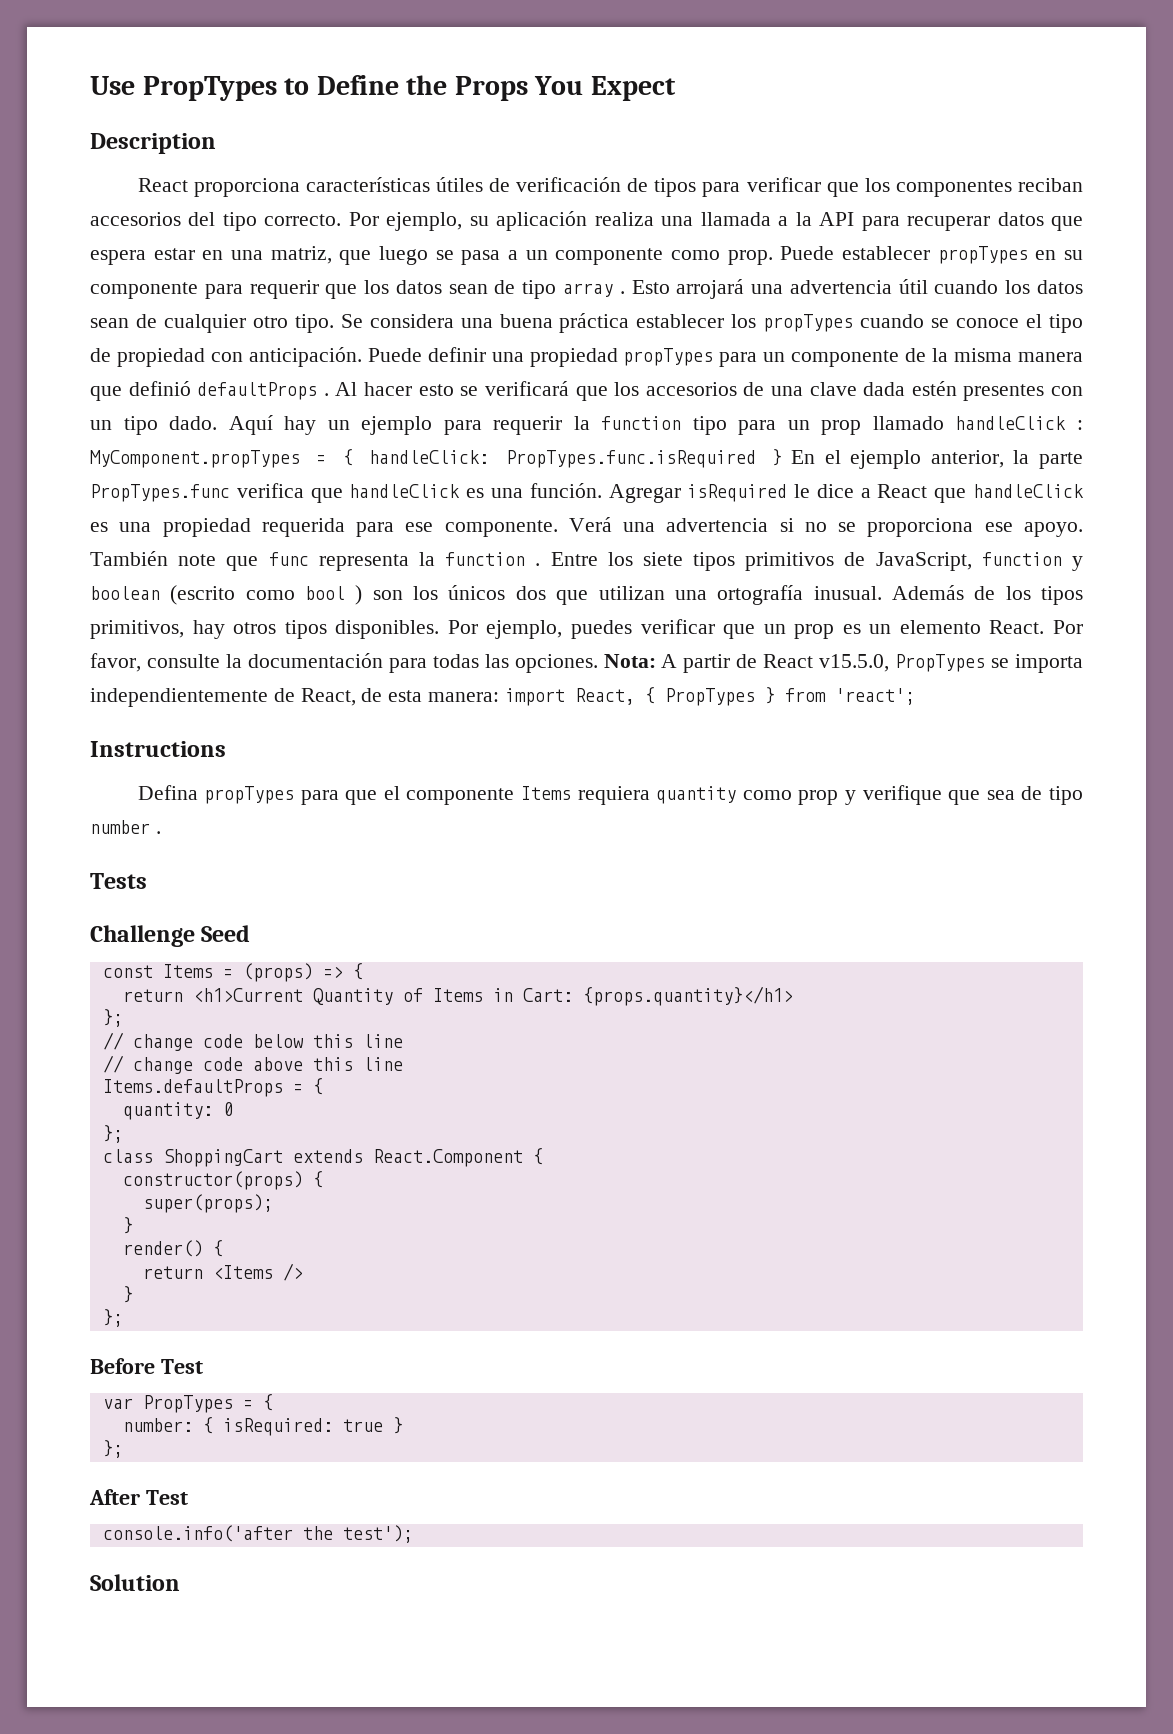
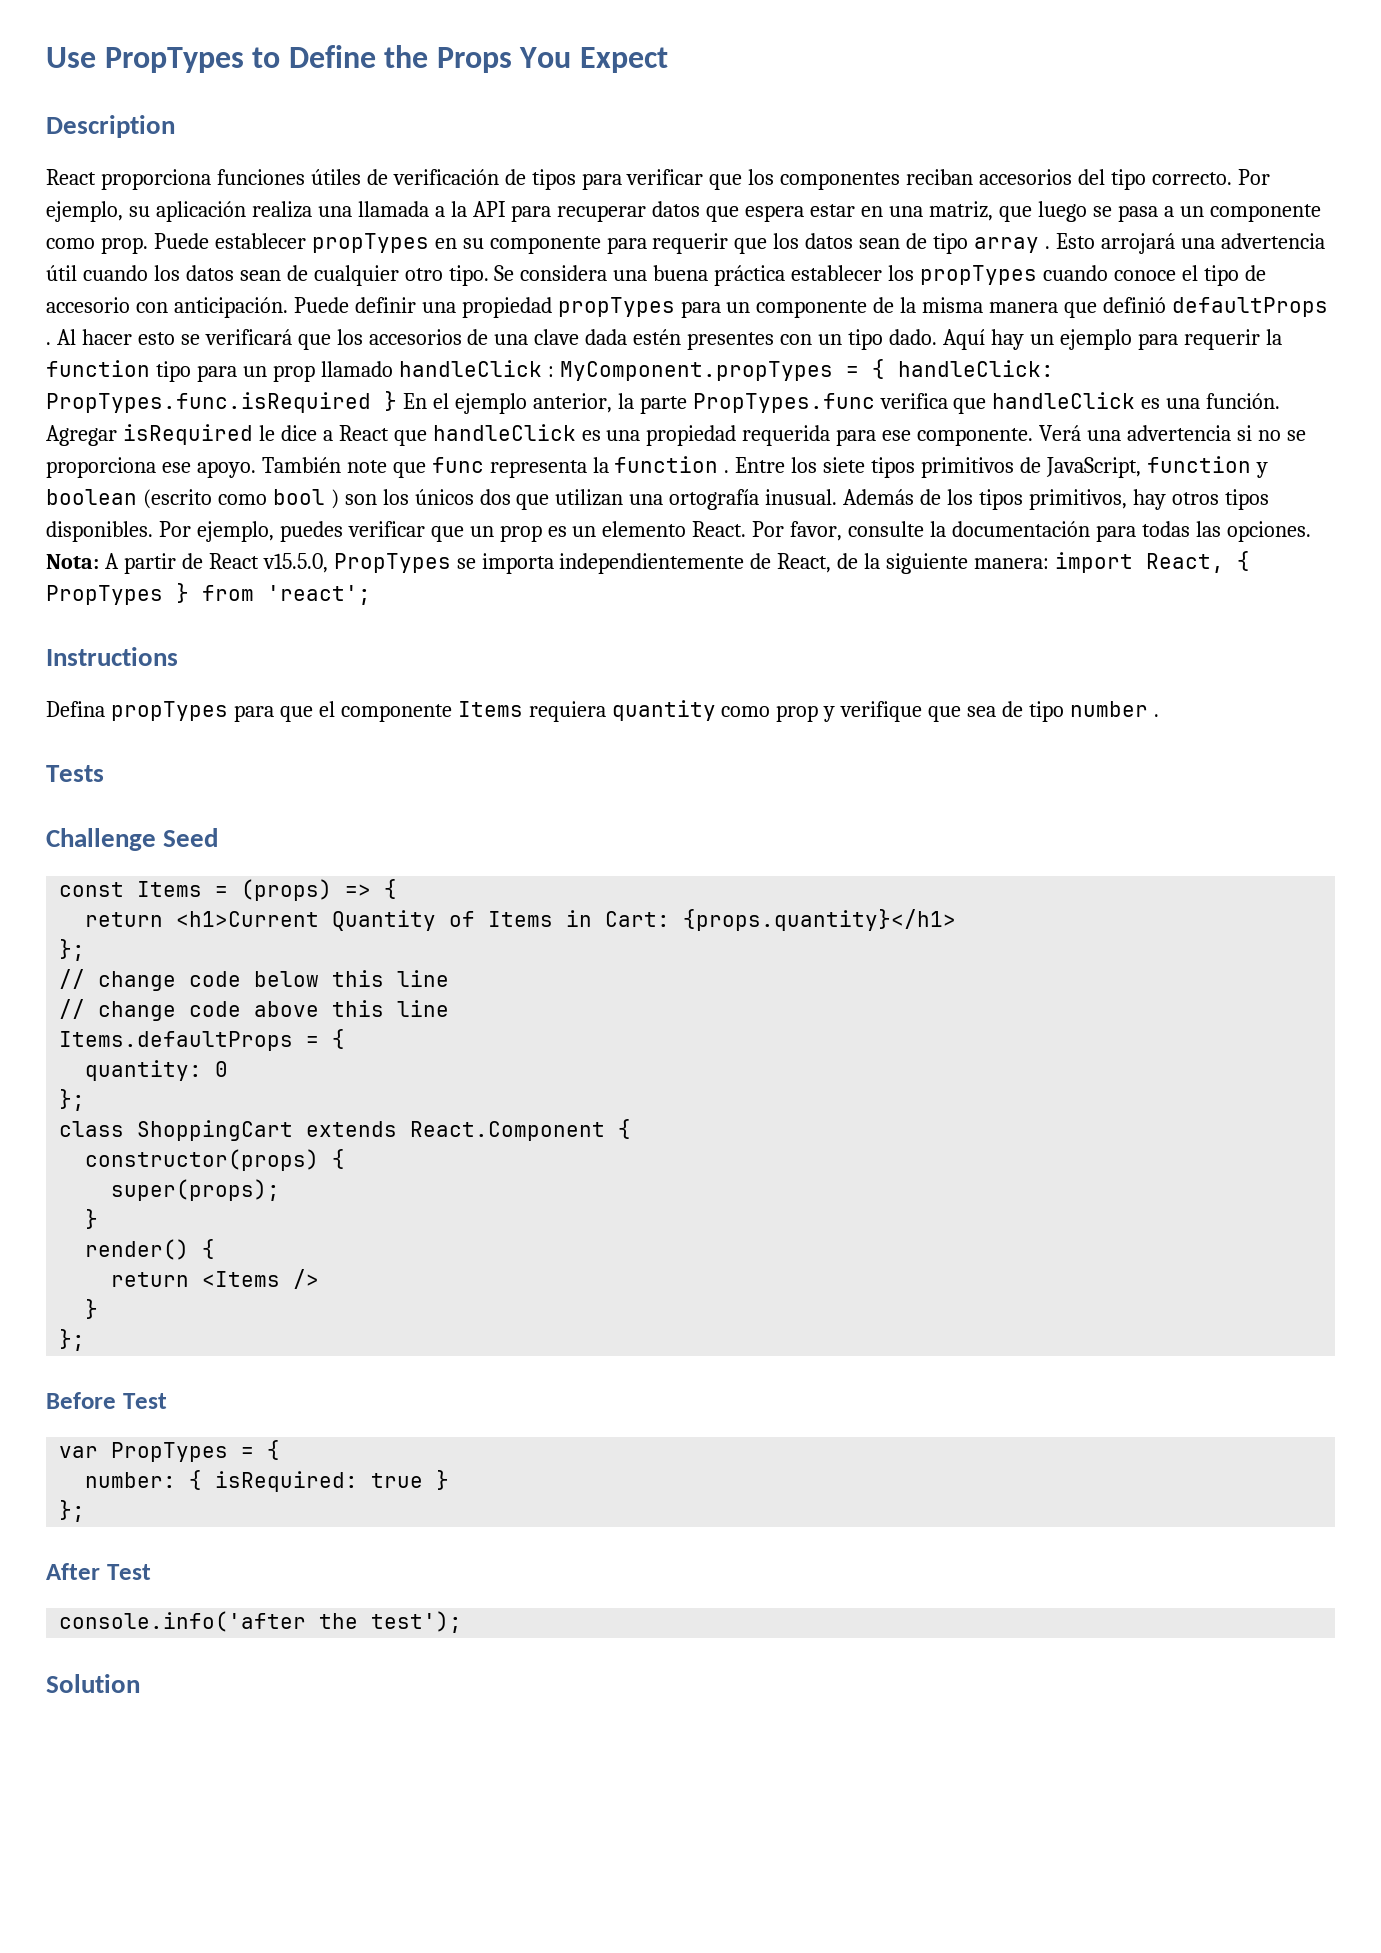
[305,177,430,192] características -> [216,169,305,185] funciones
[931,318,950,328] se -> (1108, 273) none
[116,348,205,367] propiedad -> [46,297,130,313] accesorio
[388,690,423,702] esta -> [864,553,969,574] la siguiente

